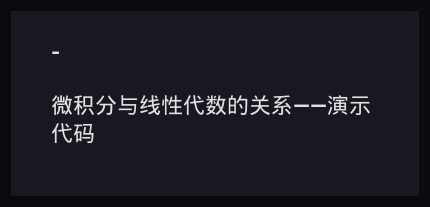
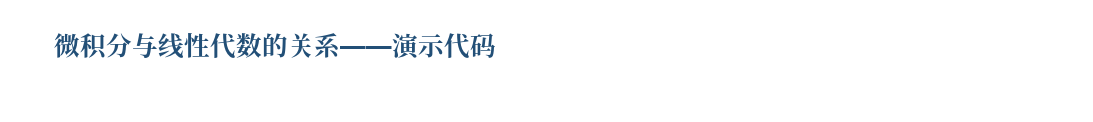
[51,51,60,60] - // -> (54, 45) none

